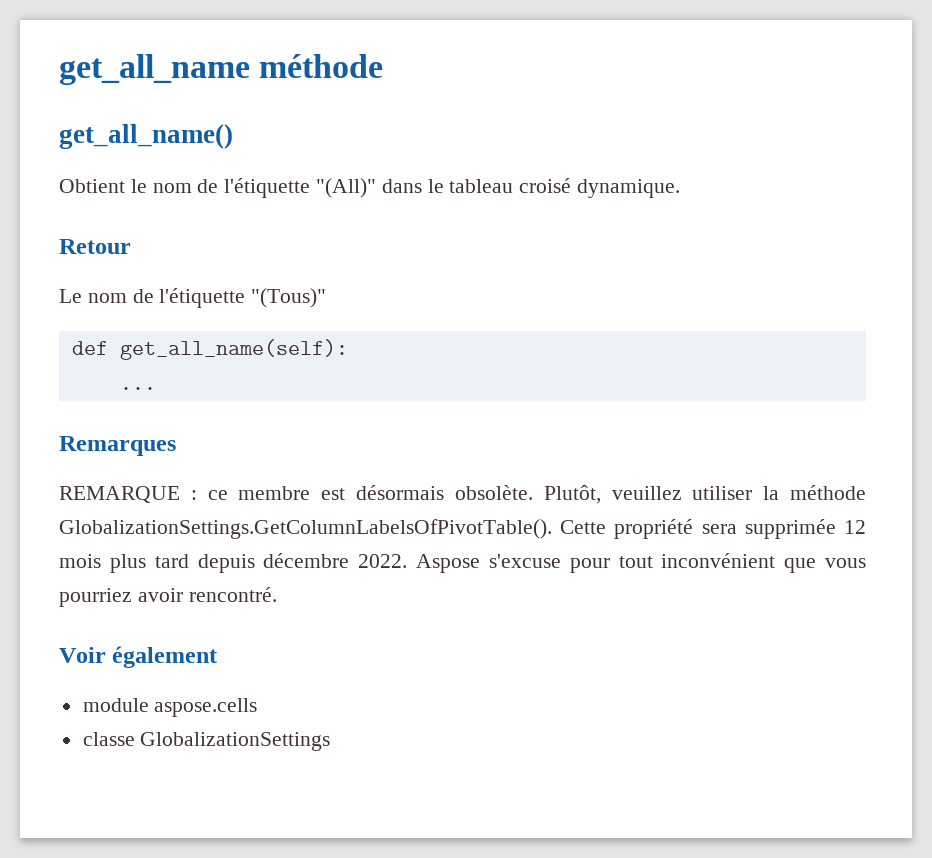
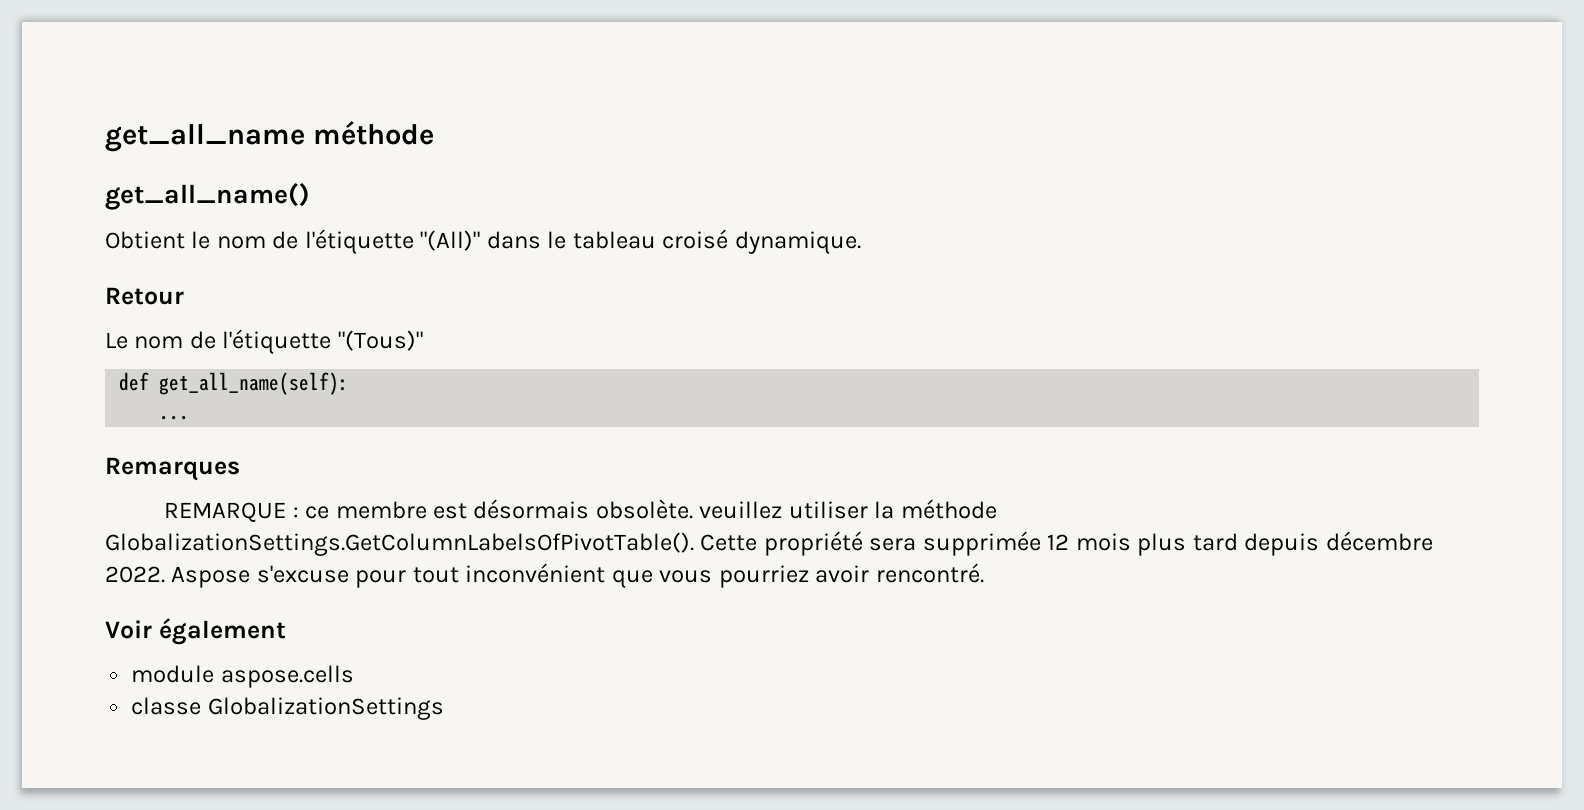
[543,485,601,504] Plutôt, -> (693, 509) none

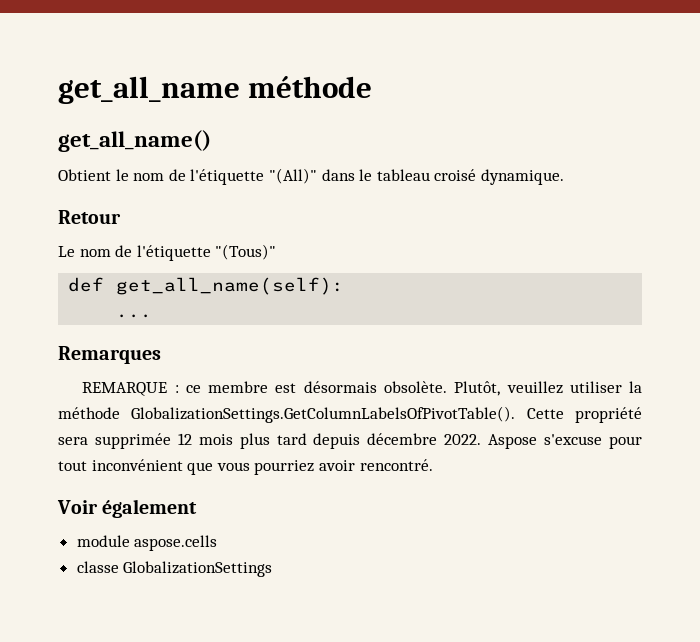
(693, 509) none -> [454,381,501,396] Plutôt,

